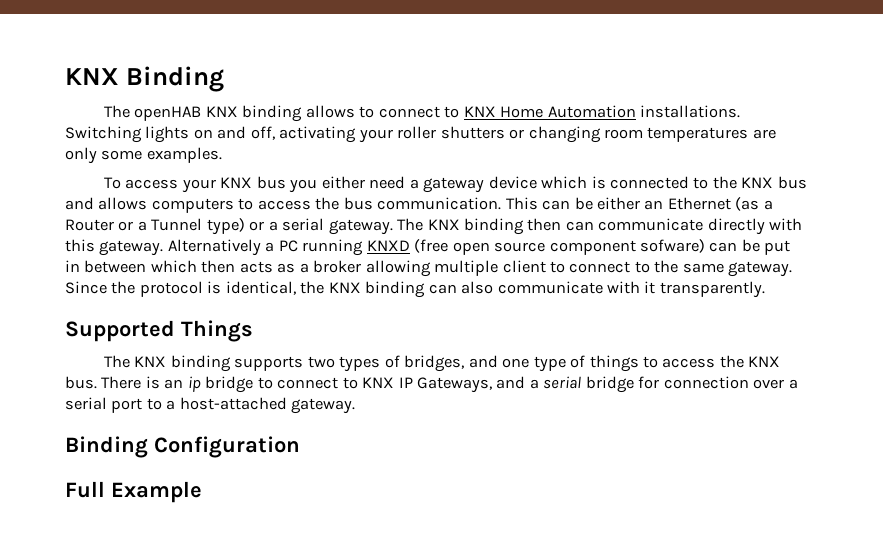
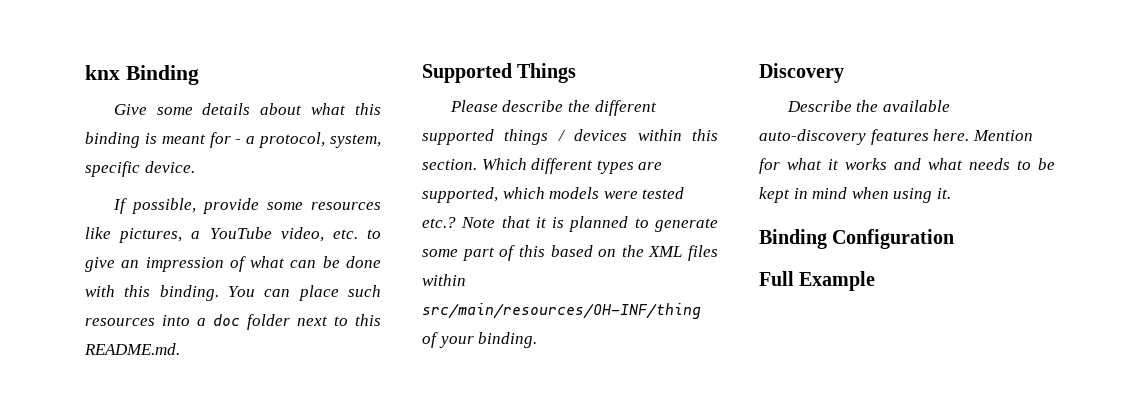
[65,68,119,85] KNX -> [85,65,120,80] knx
[104,105,741,122] [65,126,776,143] [65,147,222,164] [104,176,807,193] [65,197,773,213] [65,218,803,235] [65,239,791,256] [65,260,793,277] [65,281,765,298] [65,320,253,342] [104,355,781,372] [65,376,798,393] [65,397,356,414] The openHAB KNX binding allows to connect to KNX Home Automation installations. Switching lights on and off, activating your roller shutters or changing room temperatures are only some examples. // To access your KNX bus you either need a gateway device which is connected to the KNX bus and allows computers to access the bus communication. This can be either an Ethernet (as a Router or a Tunnel type) or a serial gateway. The KNX binding then can communicate directly with this gateway. Alternatively a PC running KNXD (free open source component sofware) can be put in between which then acts as a broker allowing multiple client to connect to the same gateway. Since the protocol is identical, the KNX binding can also communicate with it transparently. // Supported Things // The KNX binding supports two types of bridges, and one type of things to access the KNX bus. There is an ip bridge to connect to KNX IP Gateways, and a serial bridge for connection over a serial port to a host-attached gateway. -> [113,103,381,115] [85,132,381,148] [85,161,195,177] [112,198,381,214] [85,227,381,243] [85,256,381,272] [85,285,381,301] [85,314,381,330] [84,343,180,355] [422,63,577,83] [449,100,657,116] [422,129,718,145] [422,158,663,174] [422,187,685,203] [422,216,718,232] [422,245,718,261] [422,274,466,286] [422,303,701,319] [422,332,538,348] [759,63,844,83] [786,100,950,112] [759,129,1033,145] [759,158,1055,174] [759,187,951,203] Give some details about what this binding is meant for - a protocol, system, specific device. // If possible, provide some resources like pictures, a YouTube video, etc. to give an impression of what can be done with this binding. You can place such resources into a doc folder next to this README.md. // Supported Things // Please describe the different supported things / devices within this section. Which different types are supported, which models were tested etc.? Note that it is planned to generate some part of this based on the XML files within src/main/resources/OH-INF/thing of your binding. // Discovery // Describe the available auto-discovery features here. Mention for what it works and what needs to be kept in mind when using it.

